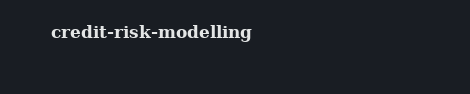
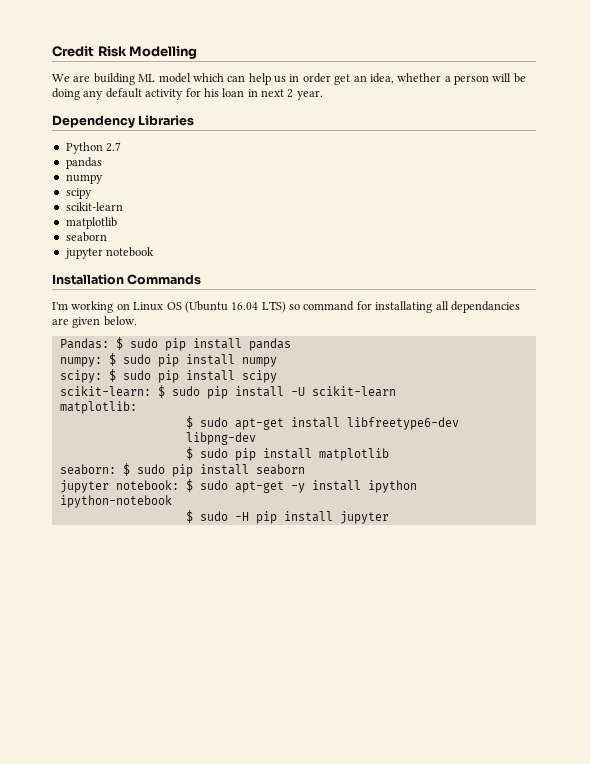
[51,25,252,42] credit-risk-modelling -> [52,46,198,59] [52,73,526,85] [52,88,323,100] [52,115,195,128] [65,142,122,154] [65,157,102,169] [65,174,103,184] [65,188,92,199] [65,202,123,211] [65,217,117,229] [65,232,107,242] [64,247,155,259] [52,274,202,285] [52,301,520,313] [52,316,137,328] [59,337,291,351] [59,353,277,367] [59,369,277,383] [59,385,396,399] [59,401,137,414] [185,416,459,430] [185,432,256,445] [185,447,389,461] [59,463,305,477] [59,479,417,493] [59,495,172,508] [185,510,389,524] Credit Risk Modelling // We are building ML model which can help us in order get an idea, whether a person will be doing any default activity for his loan in next 2 year. // Dependency Libraries // Python 2.7 // pandas // numpy // scipy // scikit-learn // matplotlib // seaborn // jupyter notebook // Installation Commands // I'm working on Linux OS (Ubuntu 16.04 LTS) so command for installating all dependancies are given below. // Pandas: $ sudo pip install pandas // numpy: $ sudo pip install numpy // scipy: $ sudo pip install scipy // scikit-learn: $ sudo pip install -U scikit-learn // matplotlib: // $ sudo apt-get install libfreetype6-dev libpng-dev // $ sudo pip install matplotlib // seaborn: $ sudo pip install seaborn // jupyter notebook: $ sudo apt-get -y install ipython ipython-notebook // $ sudo -H pip install jupyter

